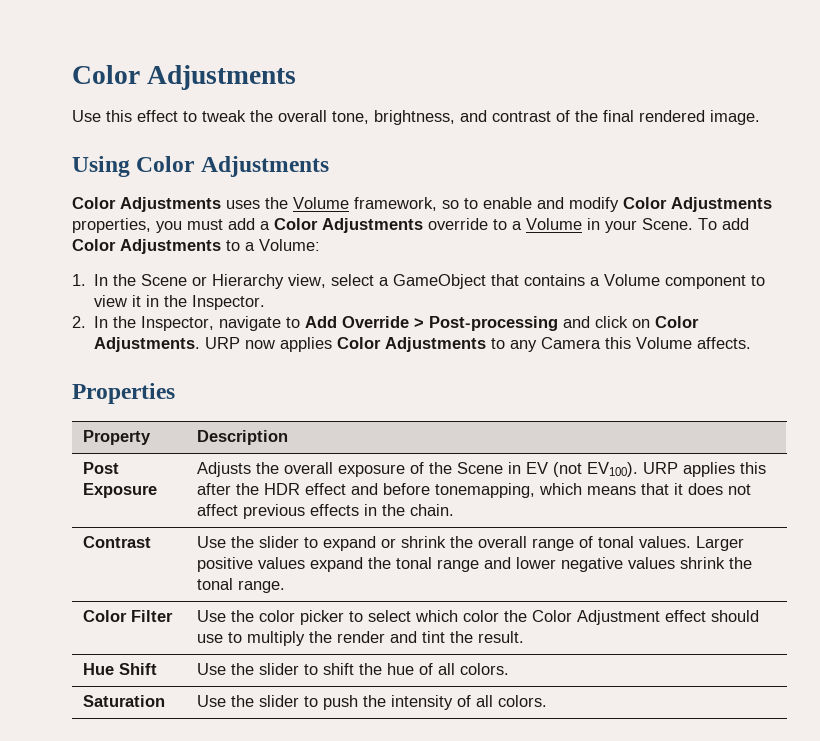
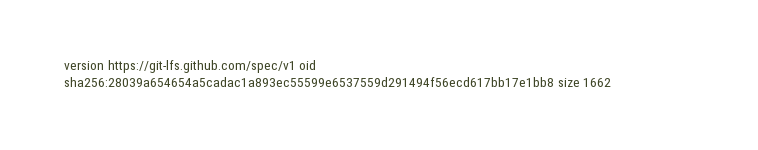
[72,65,297,90] [72,110,760,125] [72,156,329,177] [72,197,772,212] [72,218,749,233] [72,239,320,254] [72,274,766,289] [94,295,266,310] [72,316,700,331] [94,337,752,352] [72,383,175,404] [82,430,151,445] [196,430,288,445] [82,462,119,474] [82,483,157,498] [196,462,766,477] [196,483,751,498] [196,504,454,519] [82,536,151,548] [196,536,744,551] [196,557,752,572] [196,578,285,593] [82,610,173,622] [196,610,759,625] [196,631,524,646] [82,663,157,675] [196,663,509,675] [82,695,165,707] [196,695,547,710] Color Adjustments // Use this effect to tweak the overall tone, brightness, and contrast of the final rendered image. // Using Color Adjustments // Color Adjustments uses the Volume framework, so to enable and modify Color Adjustments properties, you must add a Color Adjustments override to a Volume in your Scene. To add Color Adjustments to a Volume: // 1. In the Scene or Hierarchy view, select a GameObject that contains a Volume component to view it in the Inspector. // 2. In the Inspector, navigate to Add Override > Post-processing and click on Color Adjustments. URP now applies Color Adjustments to any Camera this Volume affects. // Properties // Property | Description // Post Exposure | Adjusts the overall exposure of the Scene in EV (not EV100). URP applies this after the HDR effect and before tonemapping, which means that it does not affect previous effects in the chain. // Contrast | Use the slider to expand or shrink the overall range of tonal values. Larger positive values expand the tonal range and lower negative values shrink the tonal range. // Color Filter | Use the color picker to select which color the Color Adjustment effect should use to multiply the render and tint the result. // Hue Shift | Use the slider to shift the hue of all colors. // Saturation | Use the slider to push the intensity of all colors. -> [64,60,317,73] [64,77,612,87] version https://git-lfs.github.com/spec/v1 oid sha256:28039a654654a5cadac1a893ec55599e6537559d291494f56ecd617bb17e1bb8 size 1662

